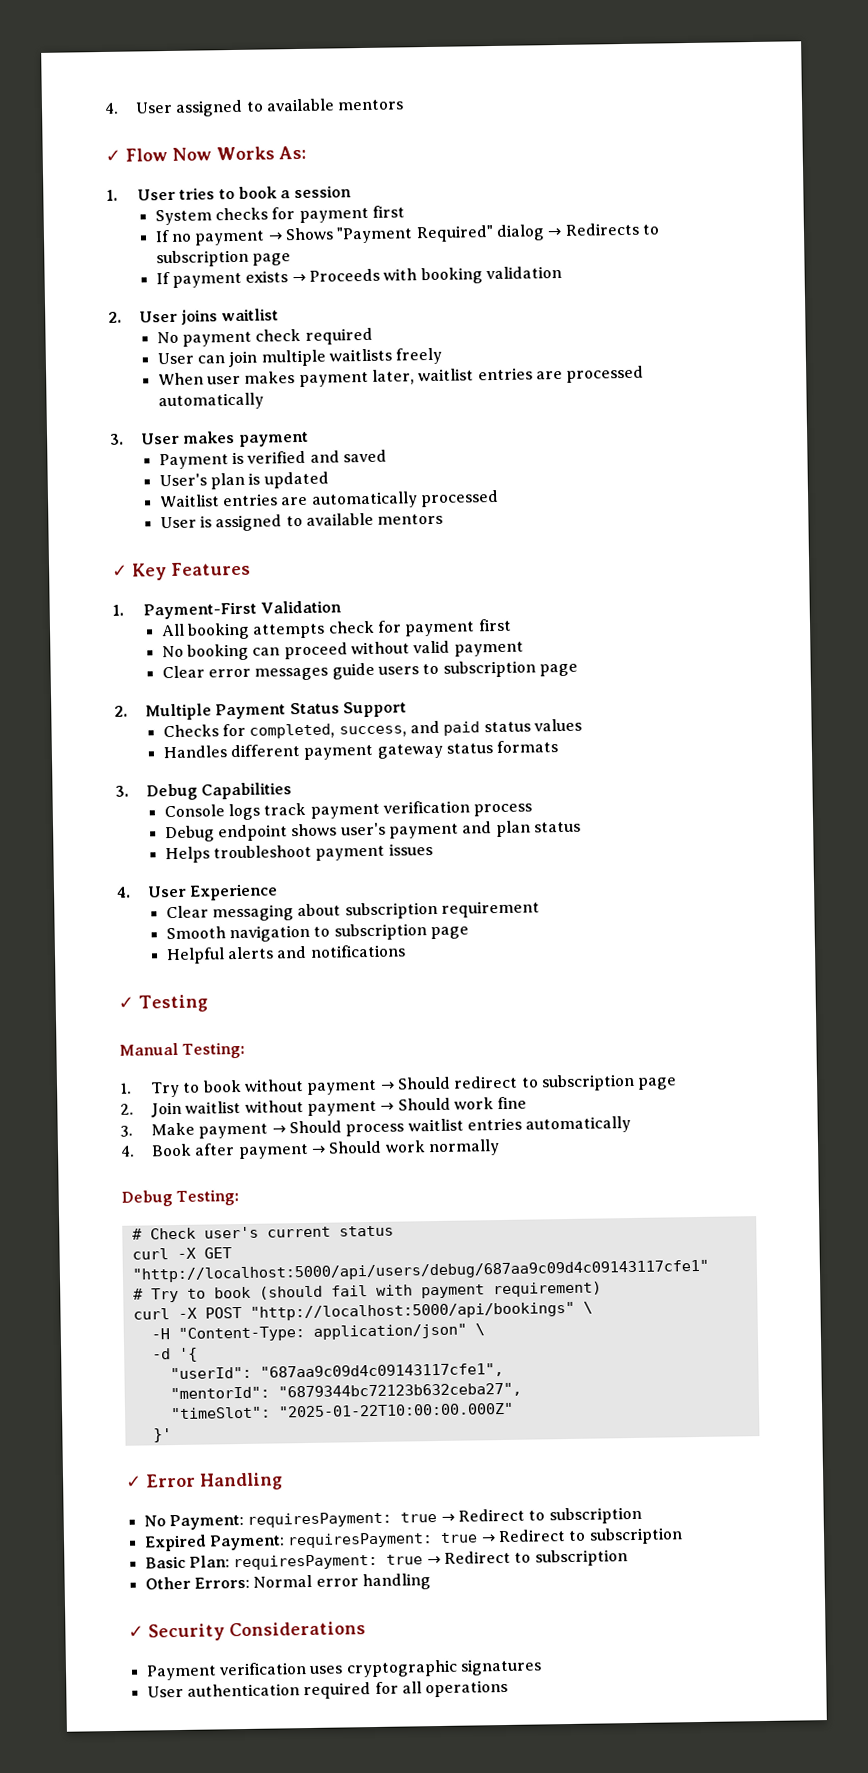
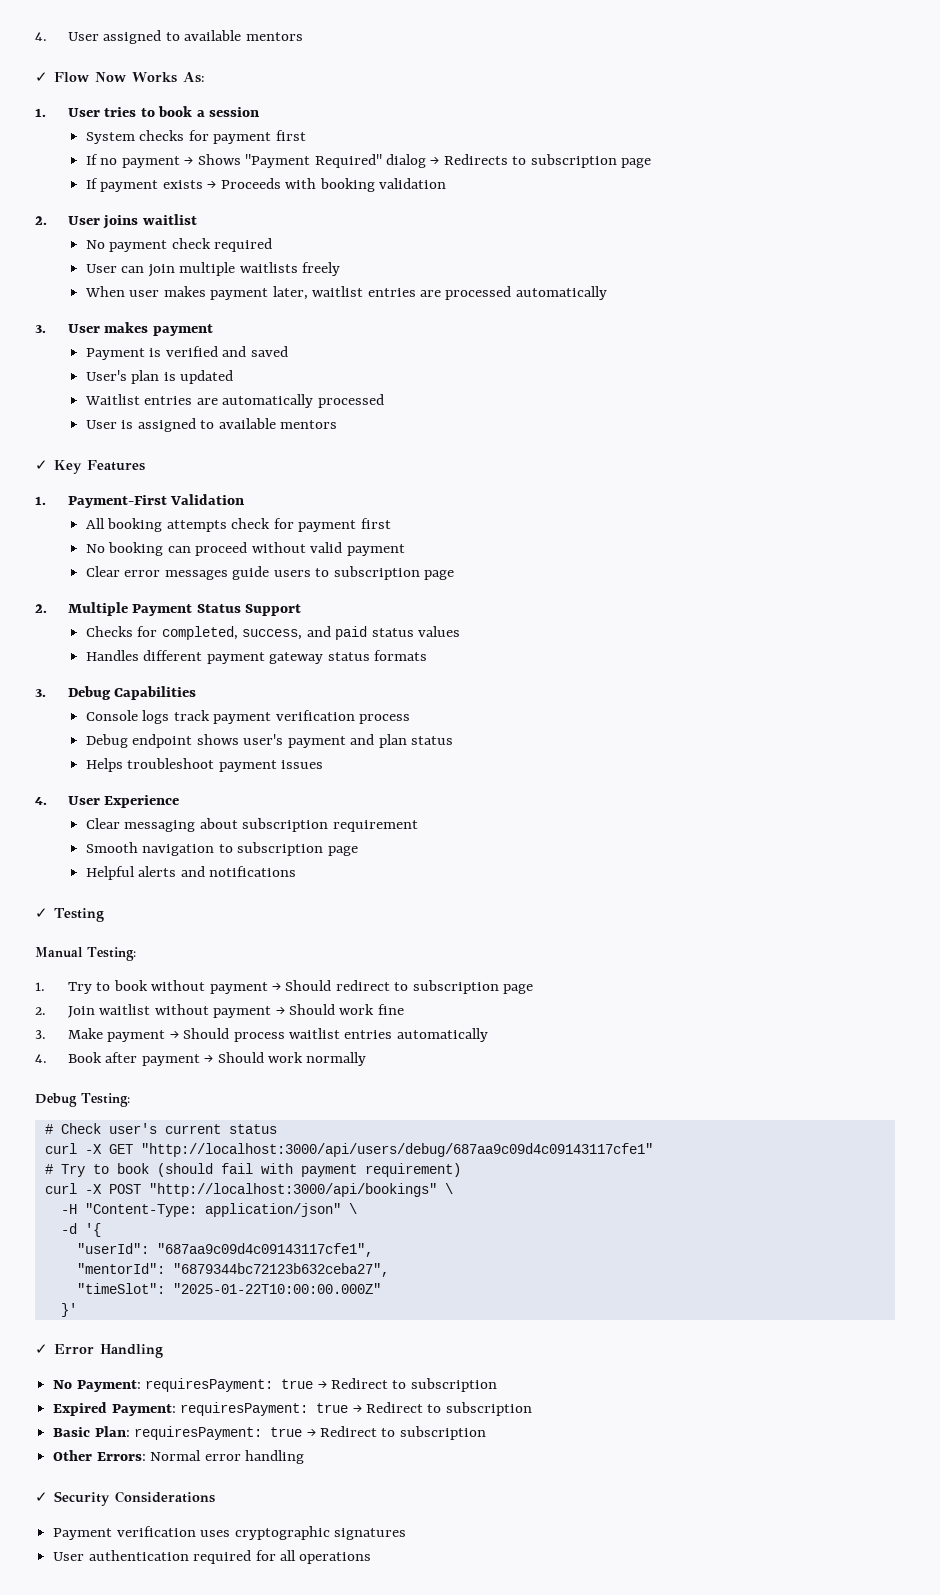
[131,1259,709,1283] "http://localhost:5000/api/users/debug/687aa9c09d4c09143117cfe1" -> [140,1143,653,1157] "http://localhost:3000/api/users/debug/687aa9c09d4c09143117cfe1"
[249,1301,575,1321] "http://localhost:5000/api/bookings" -> [148,1183,437,1197] "http://localhost:3000/api/bookings"

